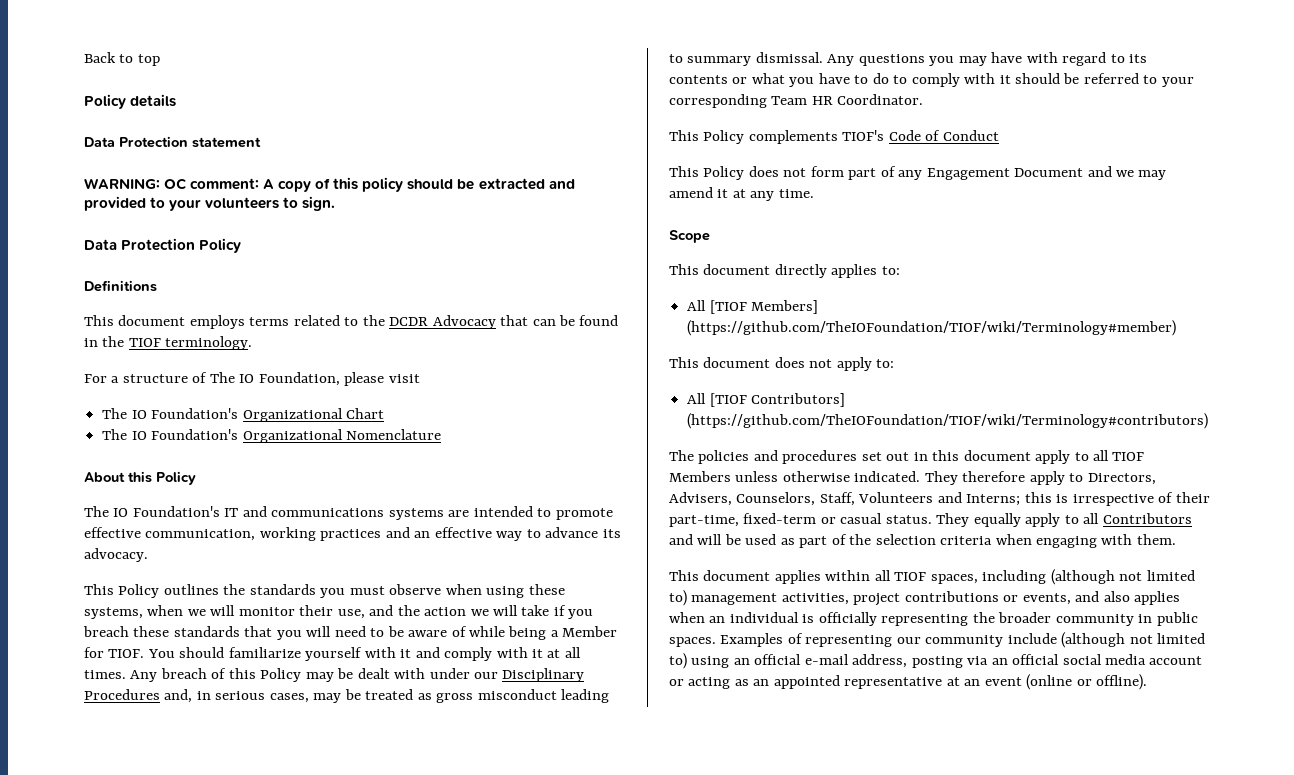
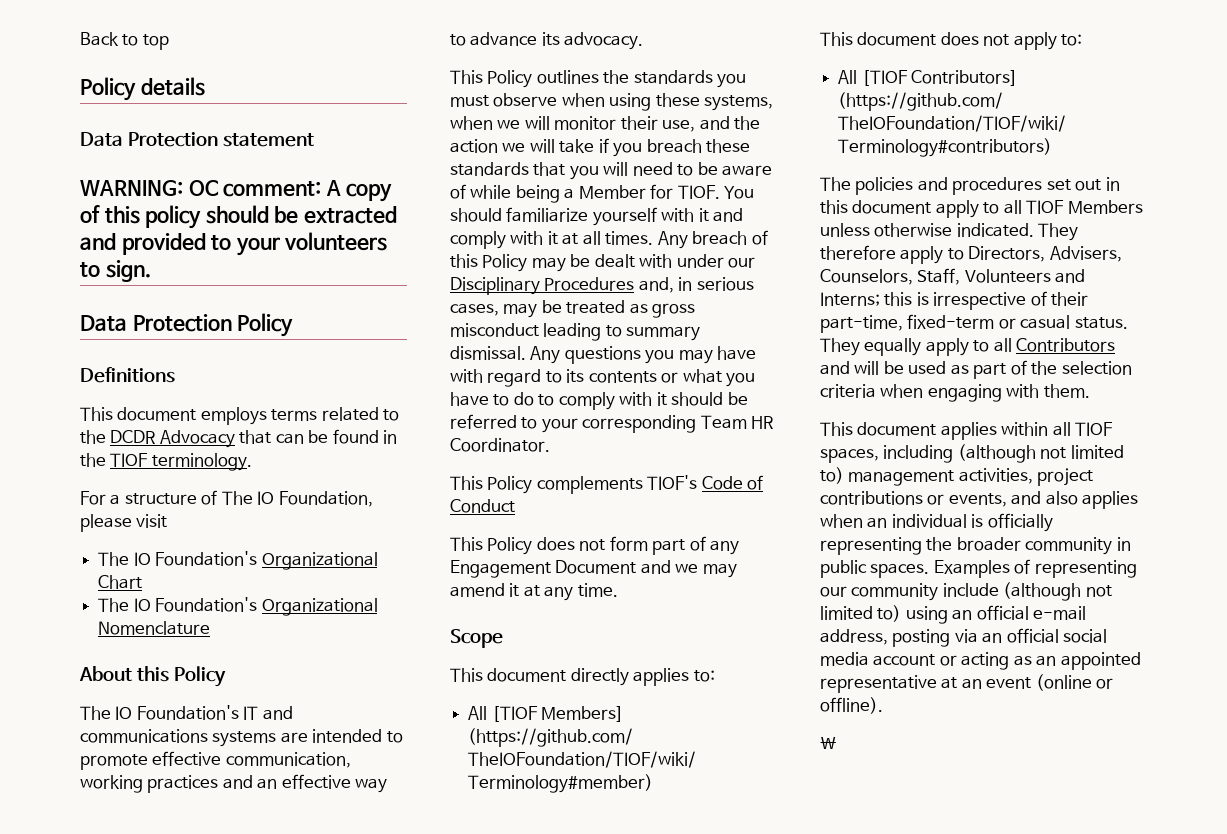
(1148, 682) none -> [820,736,836,749] // \

